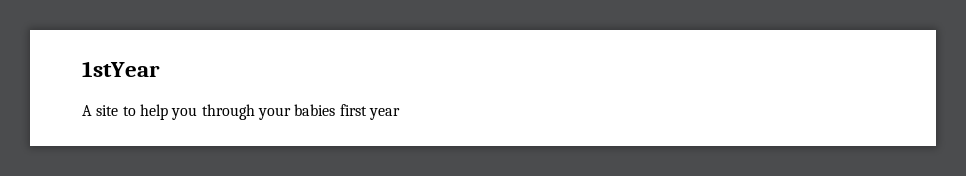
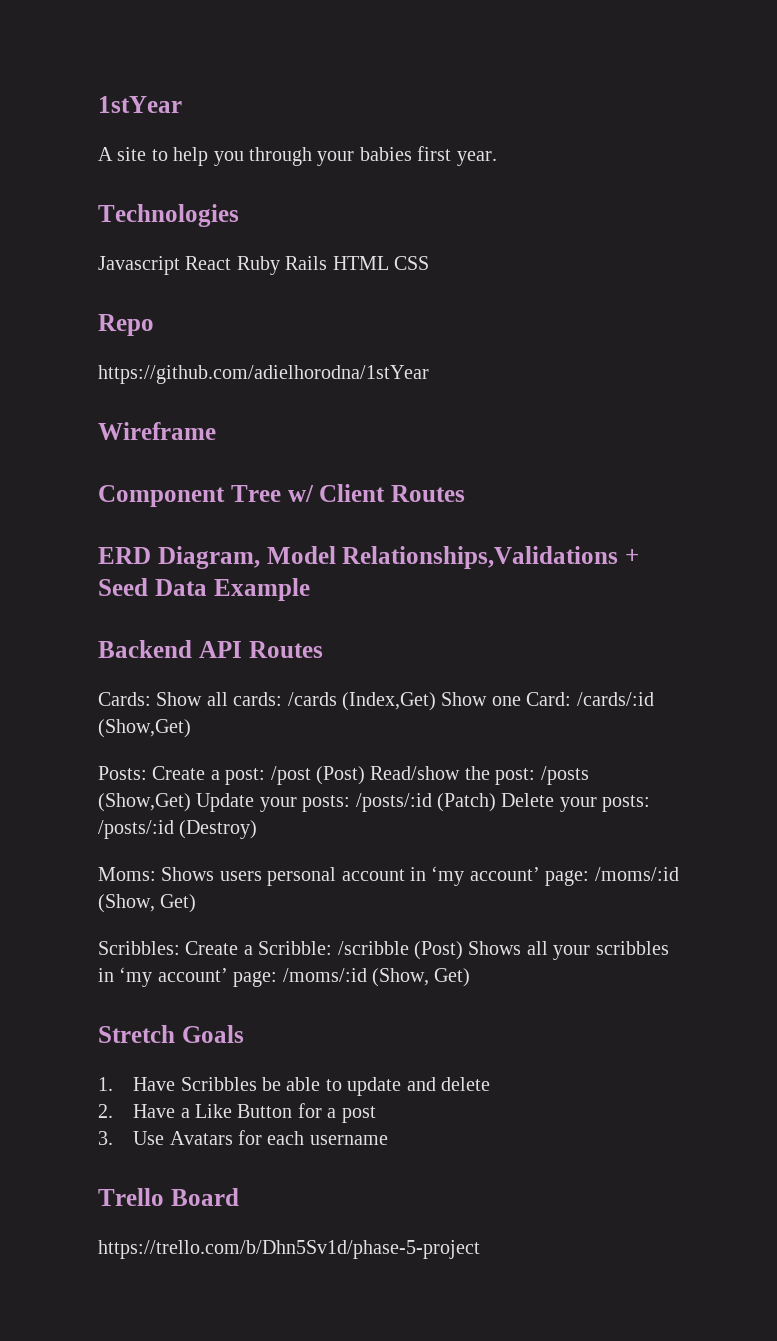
[368,108,400,120] year -> [456,151,497,166] [98,204,239,227] [98,256,429,275] [98,314,154,336] [98,365,429,384] [98,422,216,440] [98,484,465,507] [98,546,639,569] [98,578,310,601] [98,640,323,658] [98,692,654,711] [98,719,191,738] [98,766,589,785] [98,793,651,812] [98,820,258,839] [98,866,679,886] [98,894,197,913] [98,941,669,960] [98,967,471,987] [98,1025,244,1043] [98,1077,490,1096] [98,1103,376,1123] [98,1130,388,1145] [98,1188,239,1206] [98,1240,480,1259] year. // Technologies // Javascript React Ruby Rails HTML CSS // Repo // https://github.com/adielhorodna/1stYear // Wireframe // Component Tree w/ Client Routes // ERD Diagram, Model Relationships,Validations + Seed Data Example // Backend API Routes // Cards: Show all cards: /cards (Index,Get) Show one Card: /cards/:id (Show,Get) // Posts: Create a post: /post (Post) Read/show the post: /posts (Show,Get) Update your posts: /posts/:id (Patch) Delete your posts: /posts/:id (Destroy) // Moms: Shows users personal account in ‘my account’ page: /moms/:id (Show, Get) // Scribbles: Create a Scribble: /scribble (Post) Shows all your scribbles in ‘my account’ page: /moms/:id (Show, Get) // Stretch Goals // 1. Have Scribbles be able to update and delete // 2. Have a Like Button for a post // 3. Use Avatars for each username // Trello Board // https://trello.com/b/Dhn5Sv1d/phase-5-project

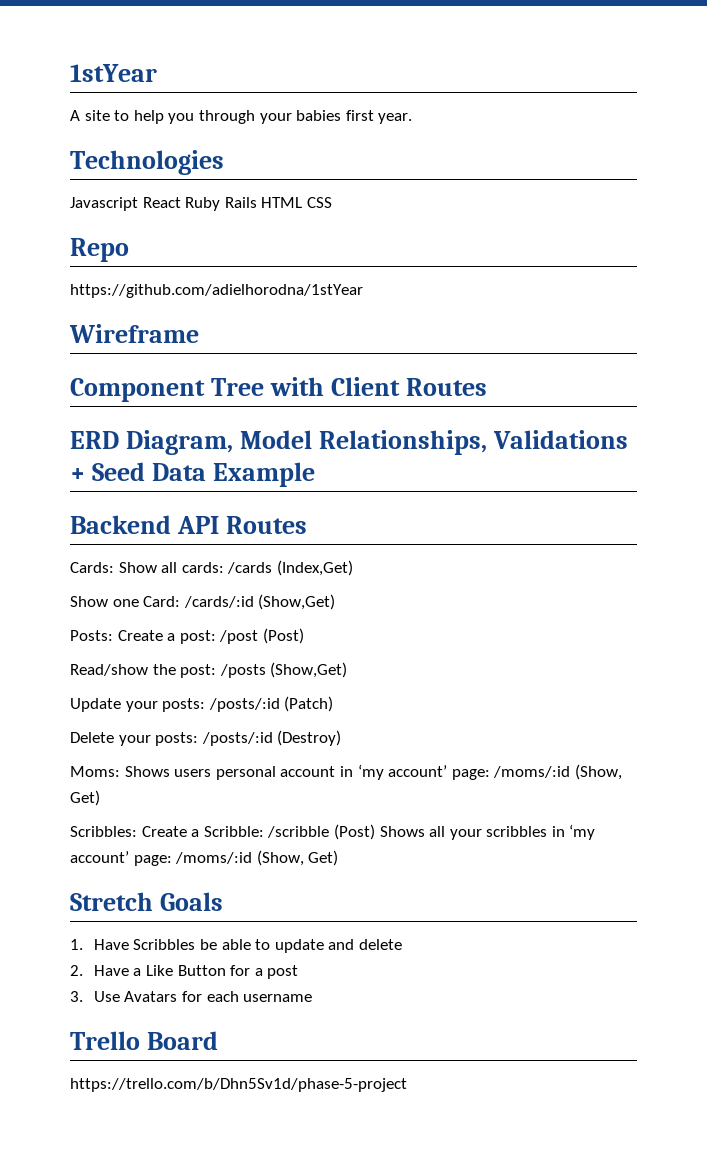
[287,485,314,502] w/ -> [269,377,324,396] with
[342,546,619,569] Relationships,Validations -> [318,430,628,455] Relationships, Validations
(436, 701) none -> (353, 568) //
(365, 775) none -> (304, 636) //
(191, 802) none -> (348, 670) //
(496, 802) none -> (334, 704) //

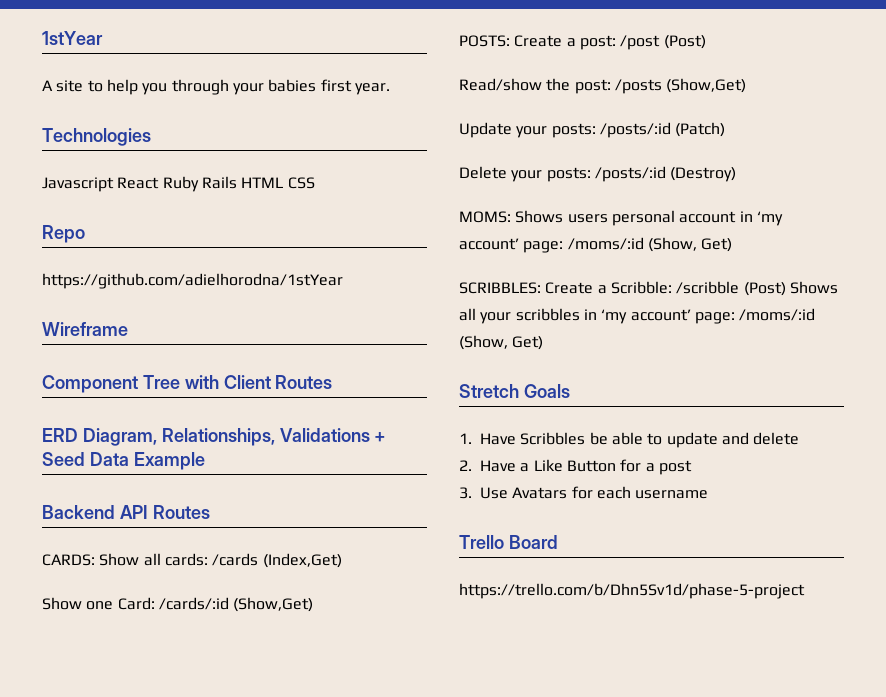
[239,430,312,449] Model -> (157, 437) none
[70,562,114,573] Cards: -> [42,554,95,566] CARDS:
[70,630,113,641] Posts: -> [459,35,510,47] POSTS:
[70,766,120,777] Moms: -> [459,211,511,223] MOMS:
[70,826,137,837] Scribbles: -> [459,282,541,294] SCRIBBLES:

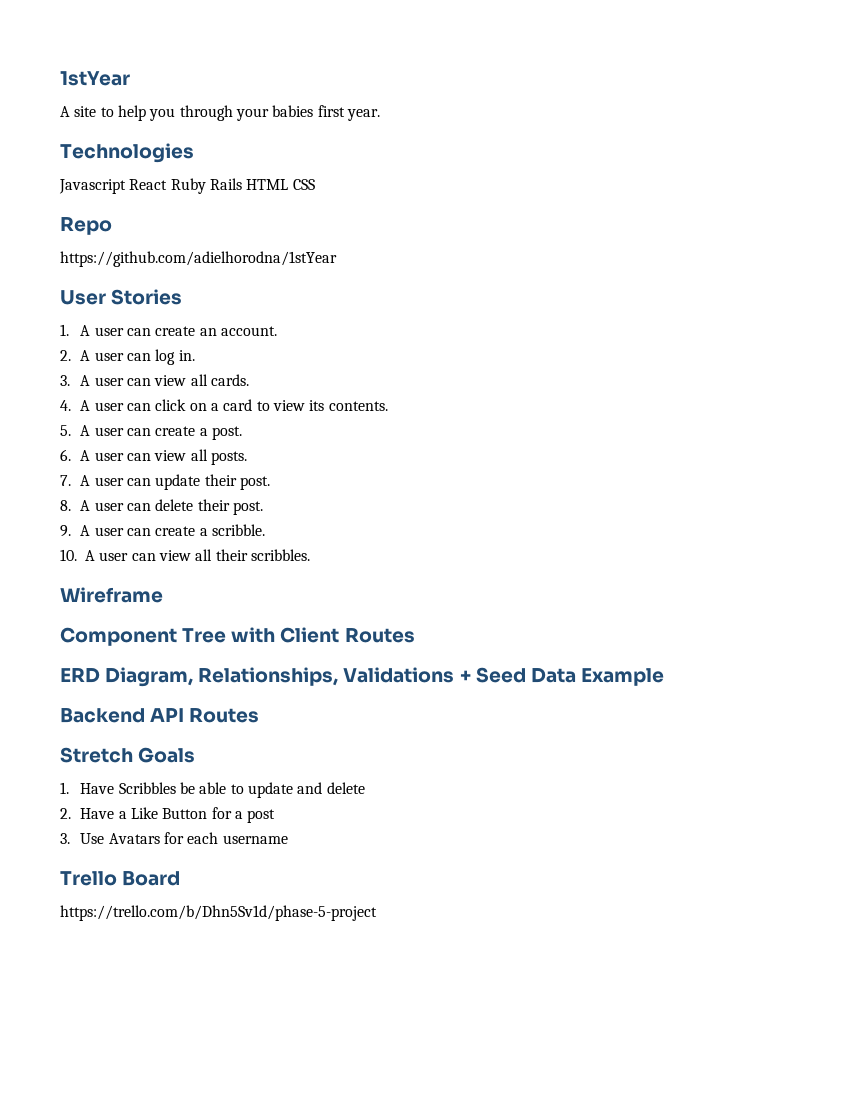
(343, 281) none -> [60,289,183,305] [60,324,278,336] [60,349,195,365] [60,374,250,386] [60,399,388,411] [60,425,243,440] [60,449,248,465] [60,474,271,490] [60,499,264,515] [60,524,266,537] [60,549,310,561] // User Stories // 1. A user can create an account. // 2. A user can log in. // 3. A user can view all cards. // 4. A user can click on a card to view its contents. // 5. A user can create a post. // 6. A user can view all posts. // 7. A user can update their post. // 8. A user can delete their post. // 9. A user can create a scribble. // 10. A user can view all their scribbles.
[42,553,342,568] [42,597,314,612] [459,35,706,50] [459,78,747,94] [459,122,726,138] [459,166,737,182] [459,210,783,226] [459,237,733,253] [459,281,838,296] [459,308,816,324] [459,335,544,350] // CARDS: Show all cards: /cards (Index,Get) // Show one Card: /cards/:id (Show,Get) // POSTS: Create a post: /post (Post) // Read/show the post: /posts (Show,Get) // Update your posts: /posts/:id (Patch) // Delete your posts: /posts/:id (Destroy) // MOMS: Shows users personal account in ‘my account’ page: /moms/:id (Show, Get) // SCRIBBLES: Create a Scribble: /scribble (Post) Shows all your scribbles in ‘my account’ page: /moms/:id (Show, Get) -> (260, 715) none

